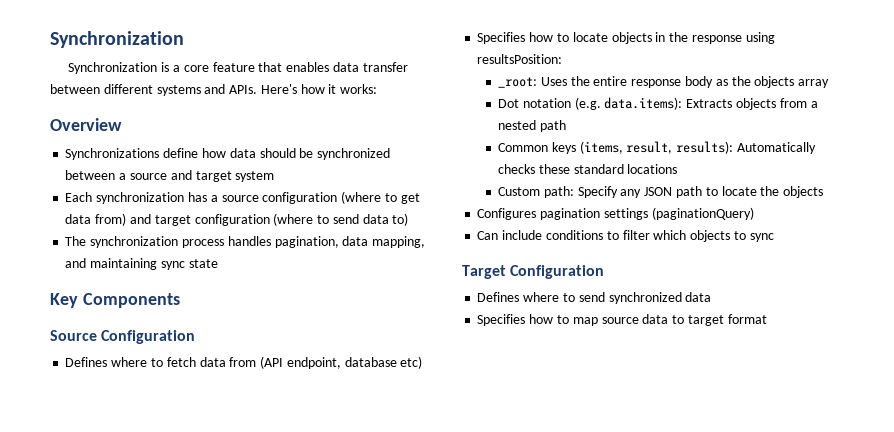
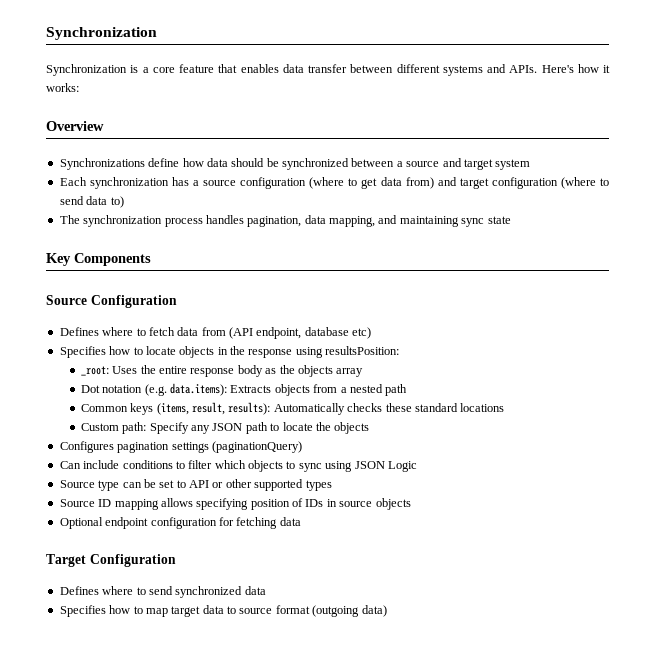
(774, 237) none -> [325,461,417,472] [59,479,332,491] [59,498,411,510] [59,517,301,529] using JSON Logic // Source type can be set to API or other supported types // Source ID mapping allows specifying position of IDs in source objects // Optional endpoint configuration for fetching data
[601,317,639,324] source -> [171,606,201,617] target
[687,314,767,326] target format -> [239,605,387,617] source format (outgoing data)

